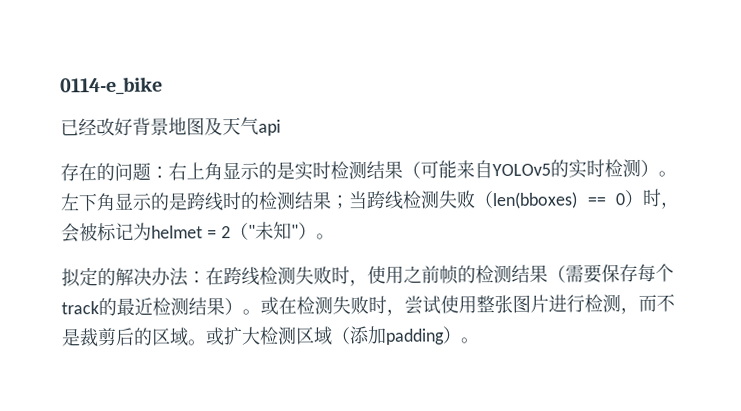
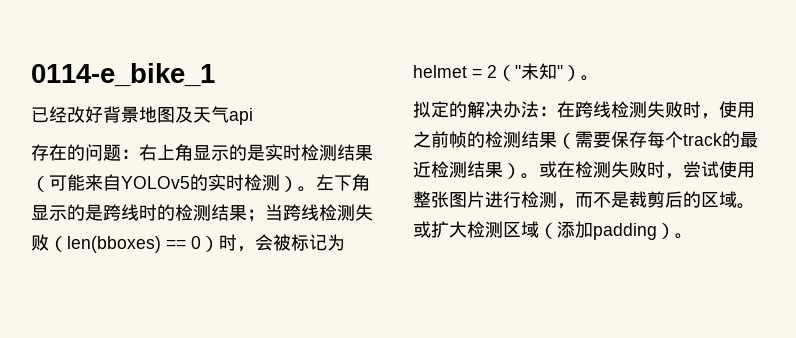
[60,76,163,96] 0114-e_bike -> [31,63,215,87] 0114-e_bike_1

